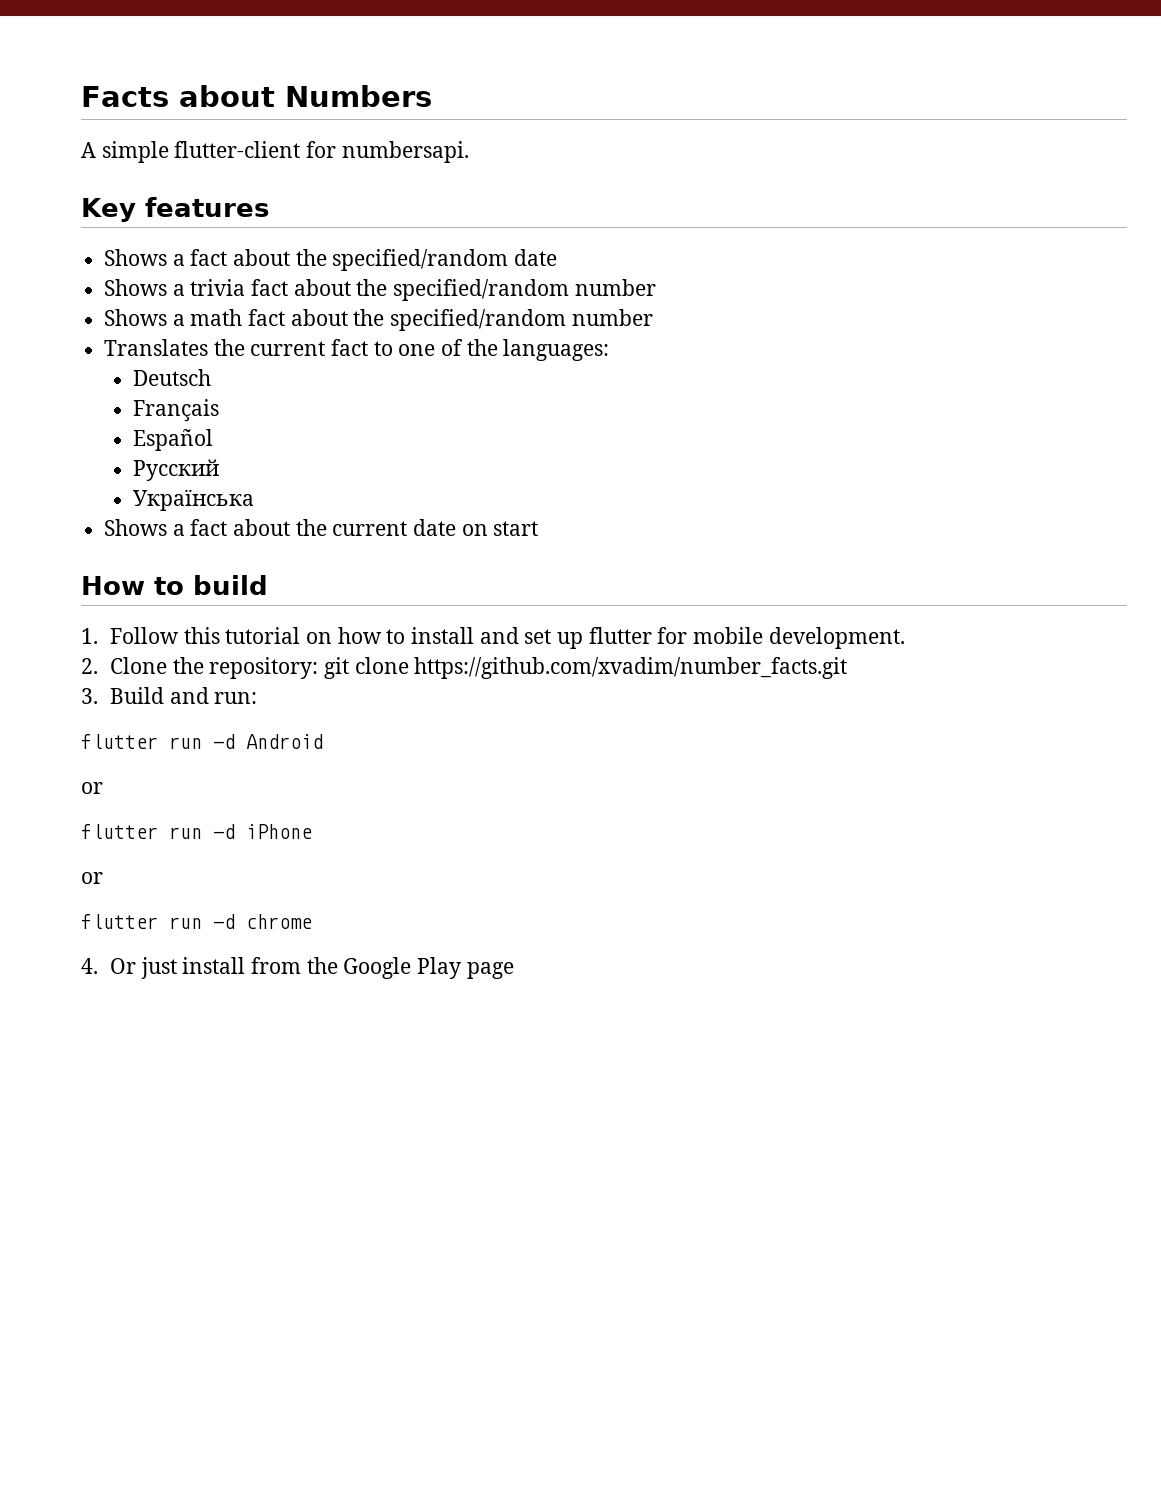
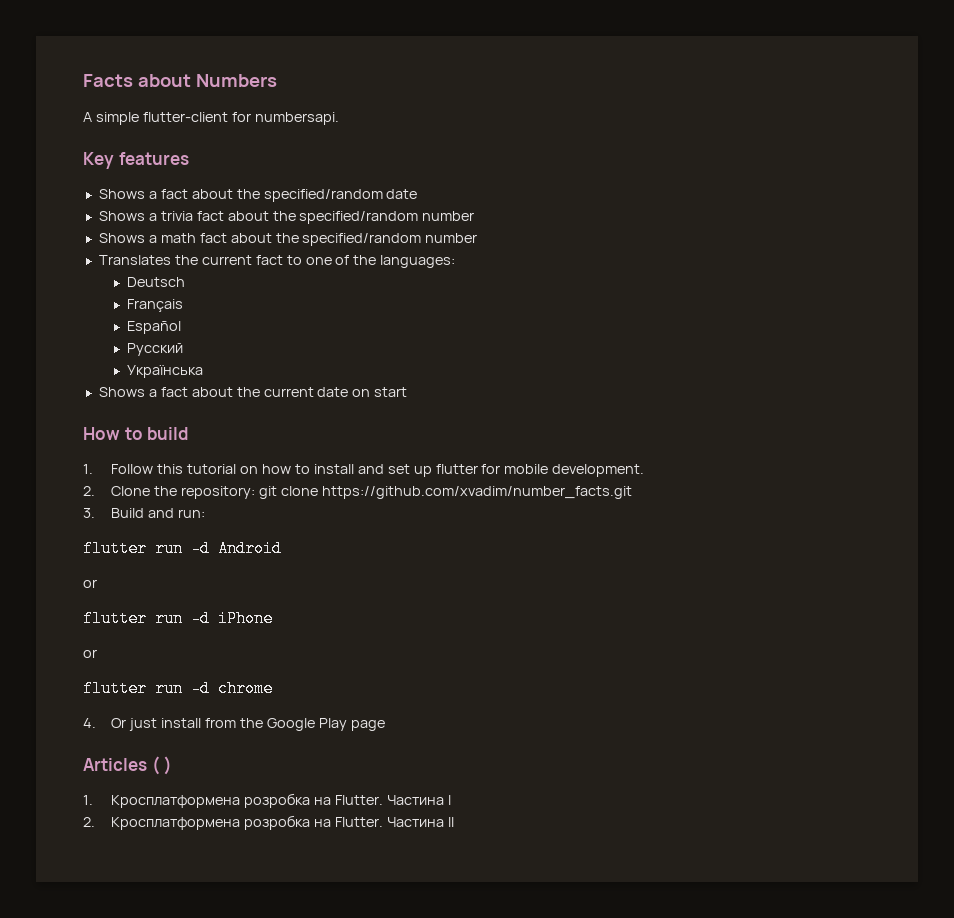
(514, 970) none -> [83,756,173,775] [83,793,451,808] [83,815,454,830] // Articles ( ) // 1. Кросплатформена розробка на Flutter. Частина I // 2. Кросплатформена розробка на Flutter. Частина II

